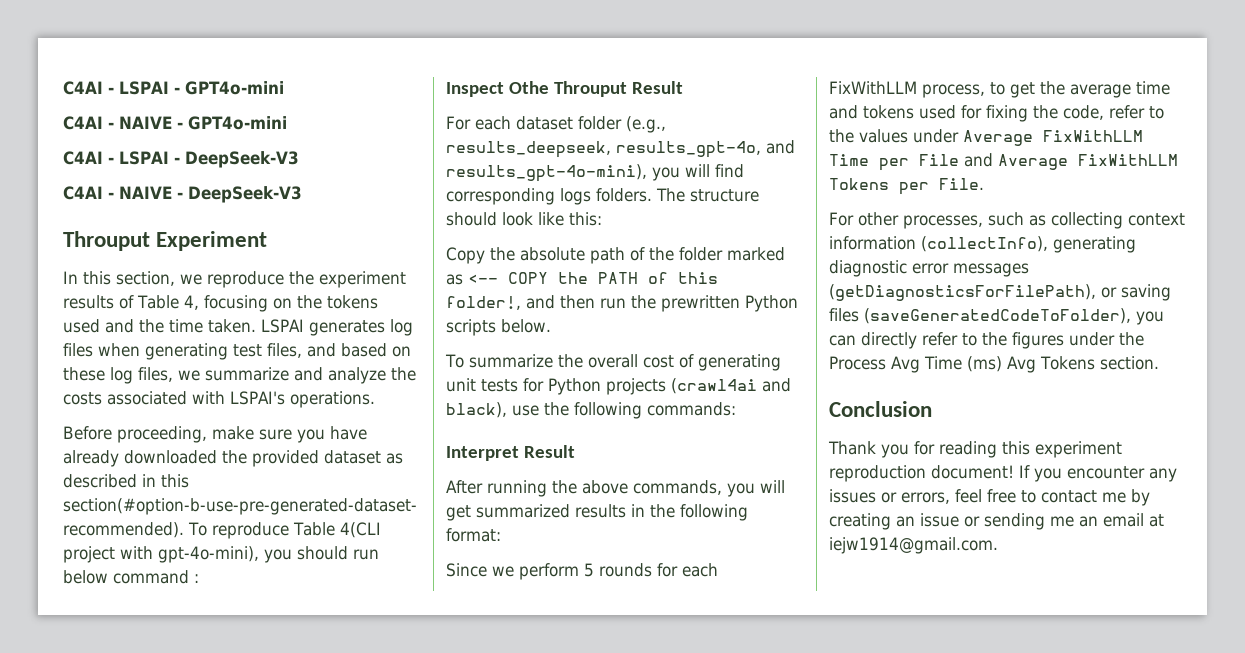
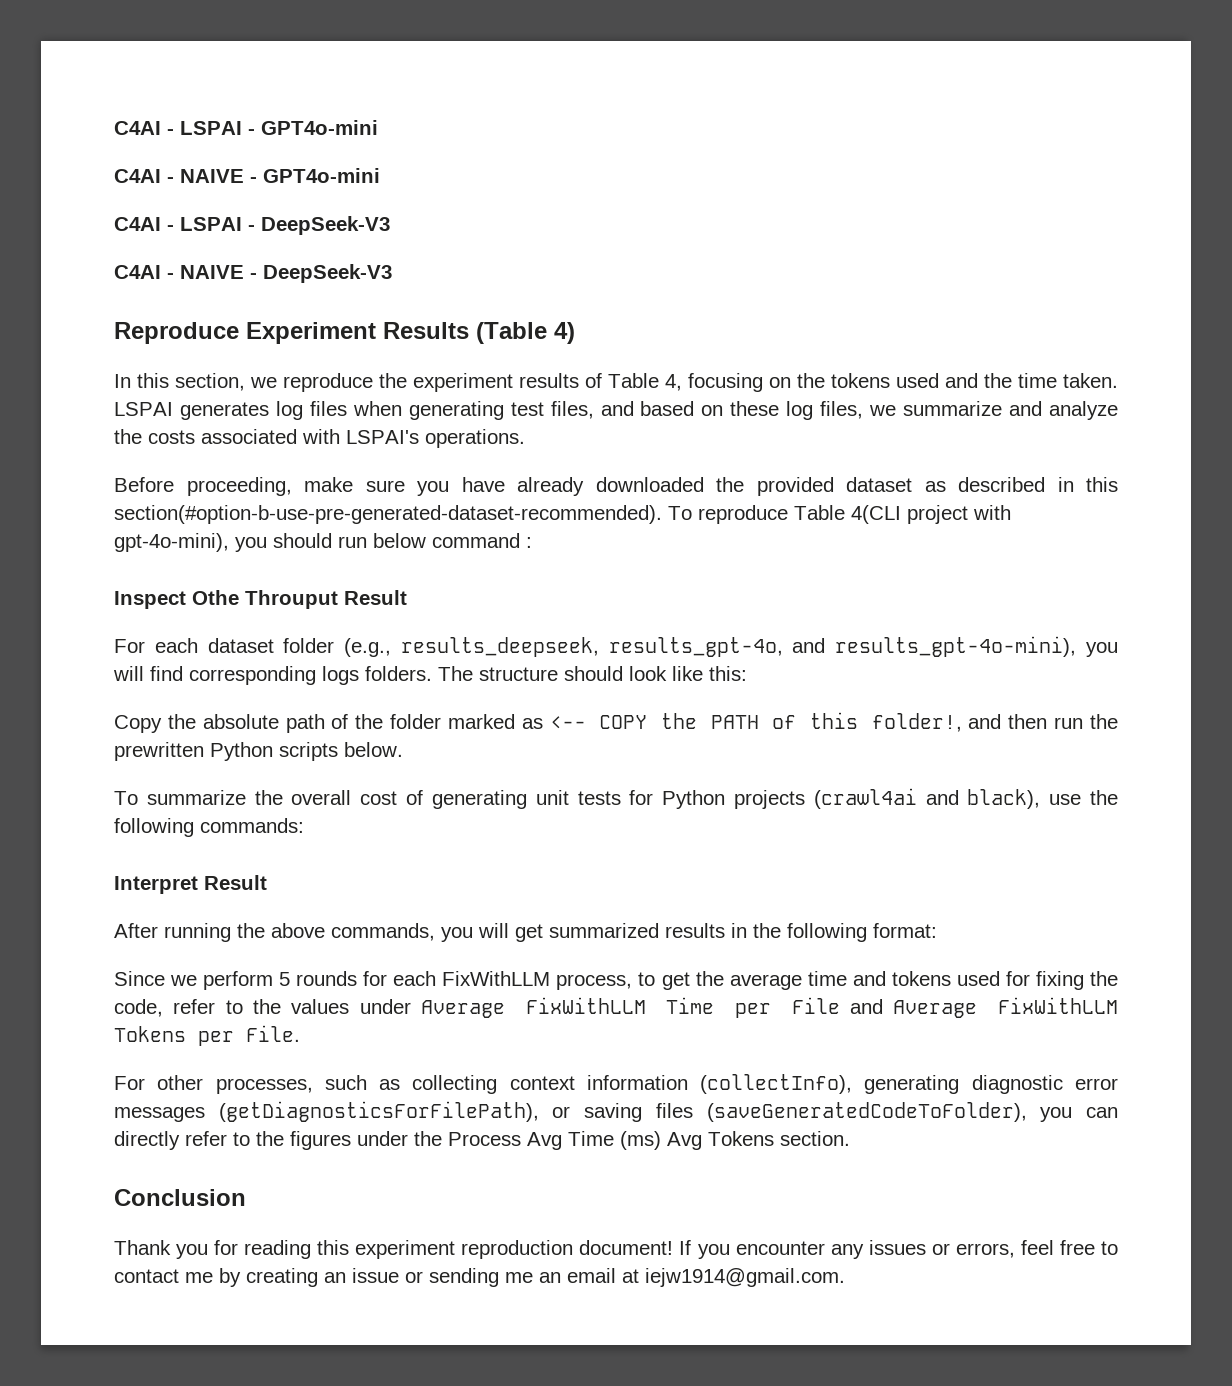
[63,231,150,251] Throuput -> [114,322,239,344] Reproduce
(268, 241) none -> [383,322,575,344] Results (Table 4)

